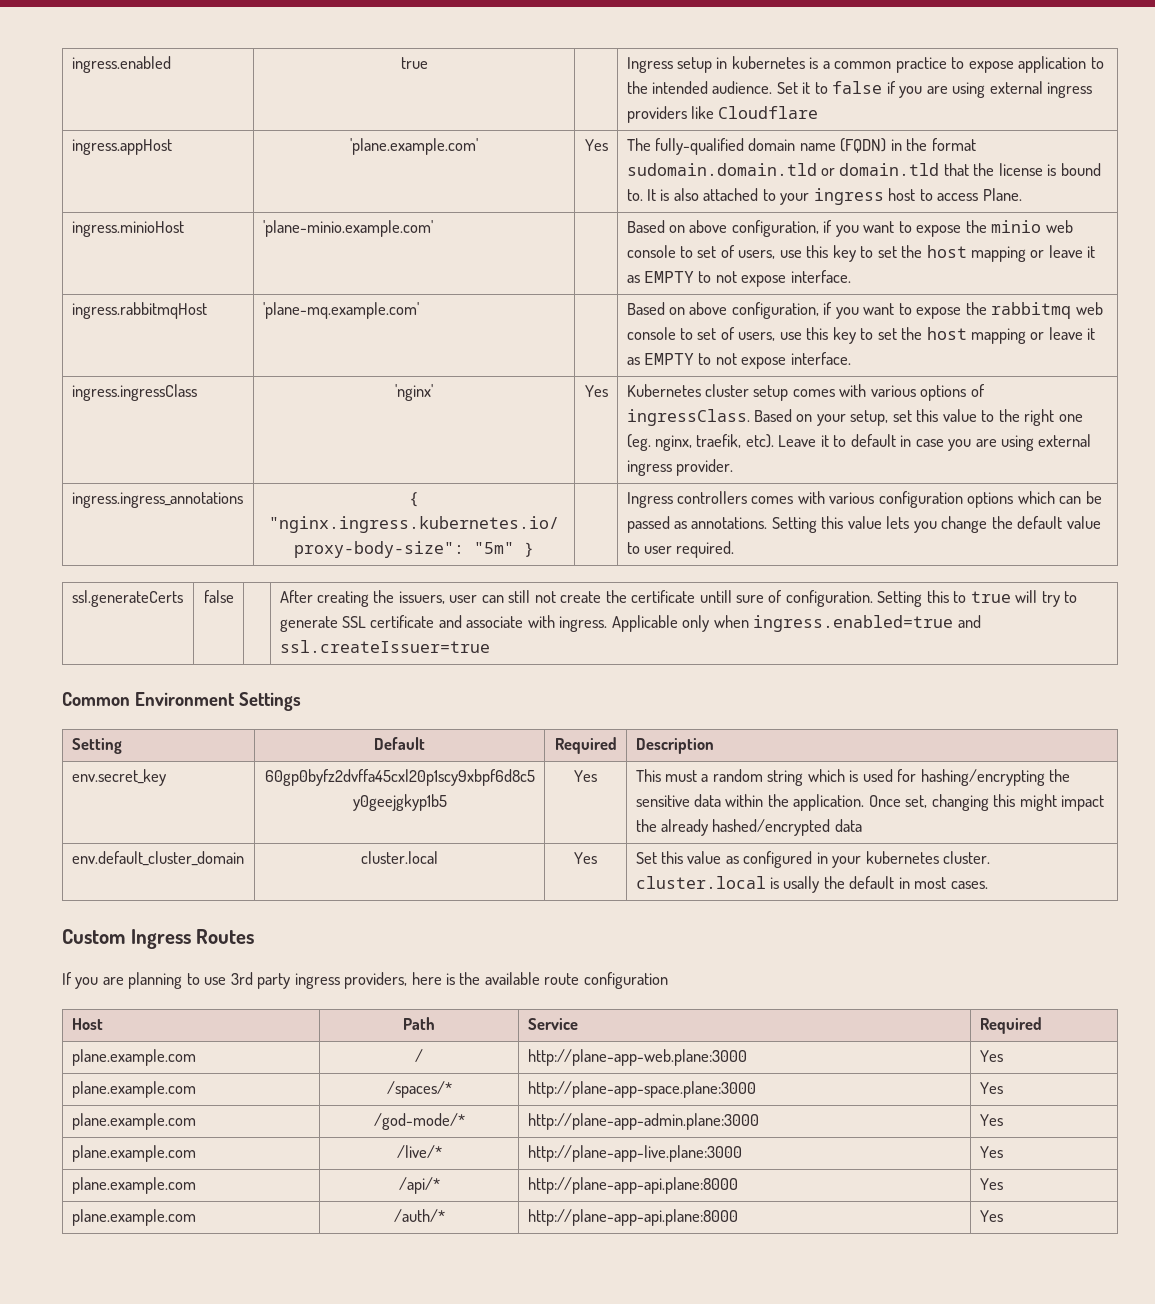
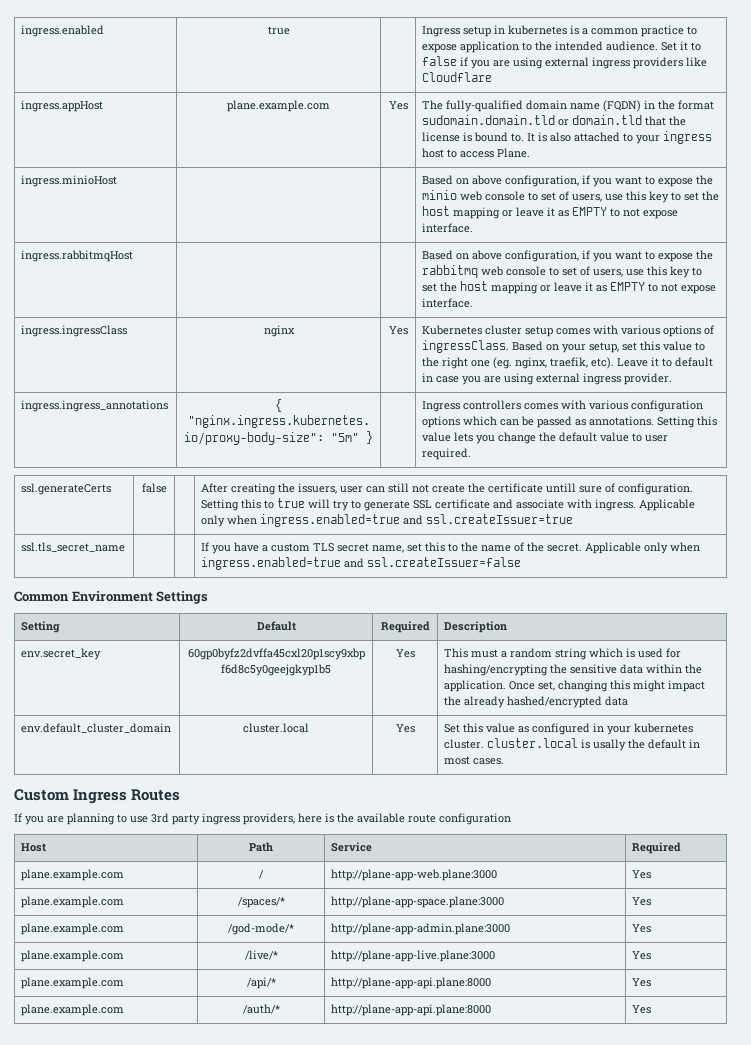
[350,138,478,155] 'plane.example.com' -> [227,100,330,112] plane.example.com
[262,220,433,237] 'plane-minio.example.com' -> (118, 181) none
[262,302,419,319] 'plane-mq.example.com' -> (134, 256) none
[395,384,433,401] 'nginx' -> [263,325,295,337] nginx
(490, 646) none -> [21,542,126,552] [201,542,701,554] [201,557,522,570] // ssl.tls_secret_name | | | If you have a custom TLS secret name, set this to the name of the secret. Applicable only when ingress.enabled=true and ssl.createIssuer=false

